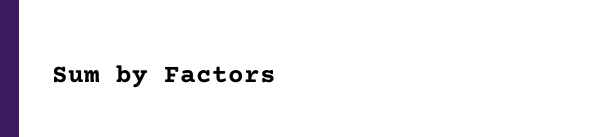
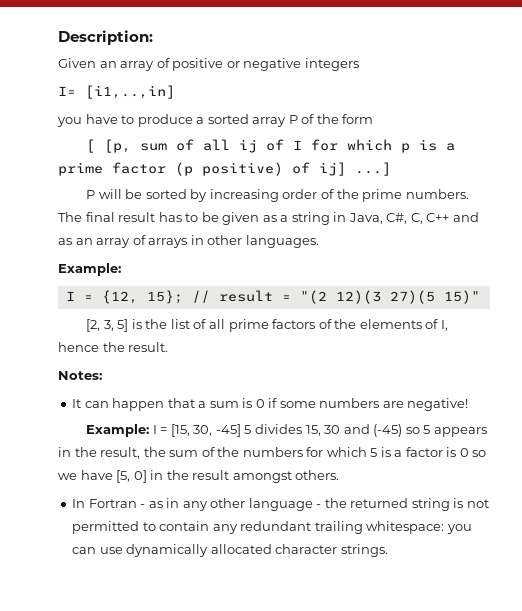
[52,65,276,88] Sum by Factors -> [58,30,153,45] [58,58,359,71] [58,85,175,99] [57,114,374,127] [86,139,456,153] [58,162,391,176] [86,189,469,202] [58,212,479,225] [58,235,319,248] [58,263,121,276] [65,290,480,304] [86,319,448,332] [58,342,169,352] [58,371,102,380] [72,398,469,411] [86,424,487,437] [58,447,487,459] [58,470,340,483] [72,498,489,511] [72,521,472,534] [72,544,388,557] Description: // Given an array of positive or negative integers // I= [i1,..,in] // you have to produce a sorted array P of the form // [ [p, sum of all ij of I for which p is a prime factor (p positive) of ij] ...] // P will be sorted by increasing order of the prime numbers. The final result has to be given as a string in Java, C#, C, C++ and as an array of arrays in other languages. // Example: // I = {12, 15}; // result = "(2 12)(3 27)(5 15)" // [2, 3, 5] is the list of all prime factors of the elements of I, hence the result. // Notes: // It can happen that a sum is 0 if some numbers are negative! // Example: I = [15, 30, -45] 5 divides 15, 30 and (-45) so 5 appears in the result, the sum of the numbers for which 5 is a factor is 0 so we have [5, 0] in the result amongst others. // In Fortran - as in any other language - the returned string is not permitted to contain any redundant trailing whitespace: you can use dynamically allocated character strings.

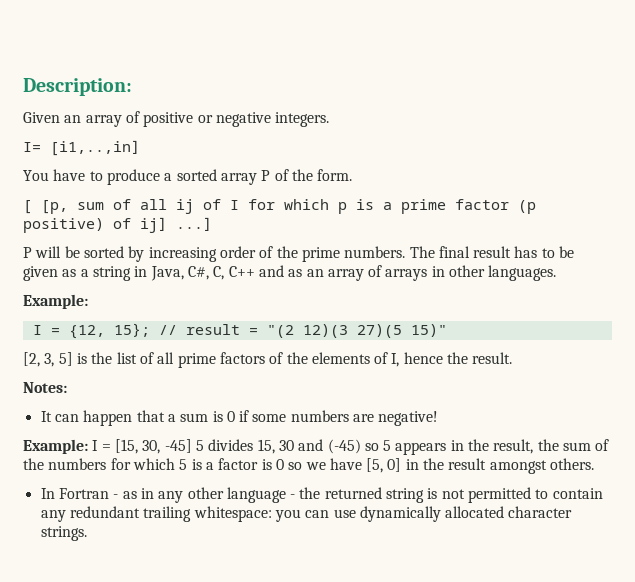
[304,58,359,71] integers -> [275,112,330,127] integers.
[57,117,82,127] you -> [23,170,49,181] You
[342,114,374,124] form -> [317,169,353,181] form.

